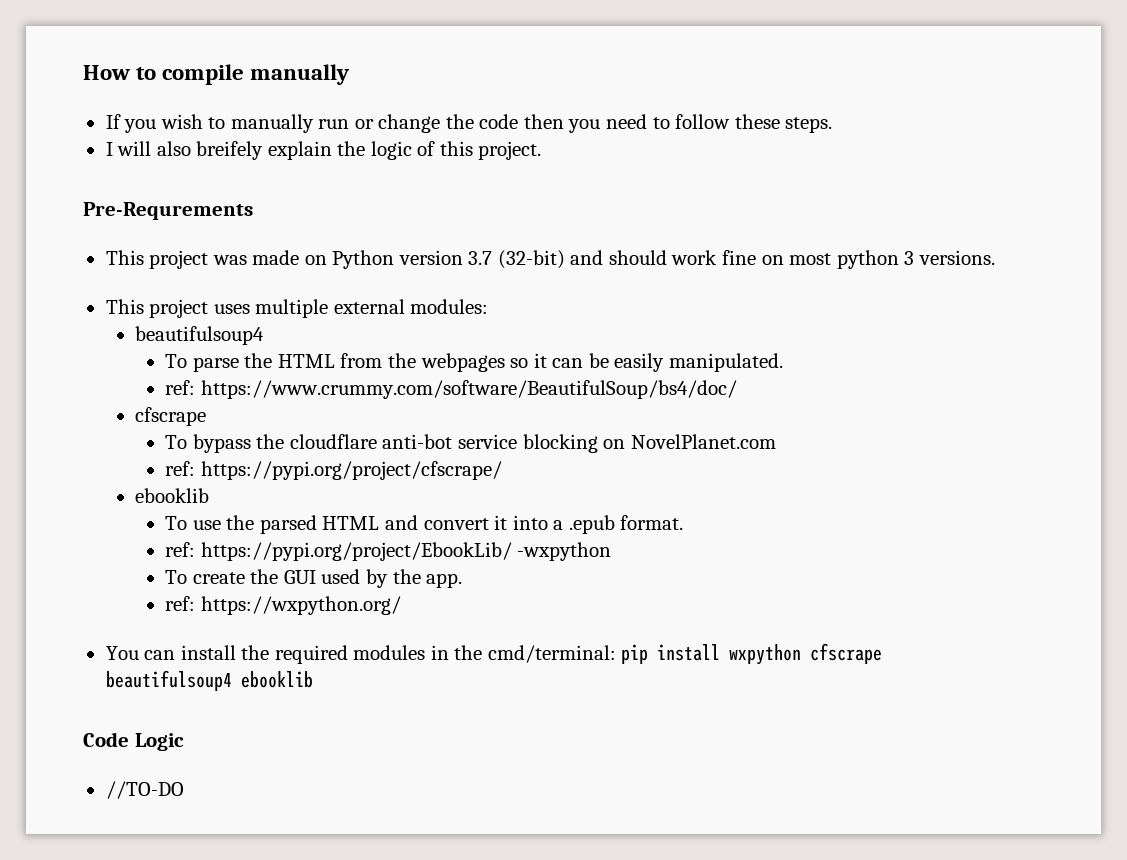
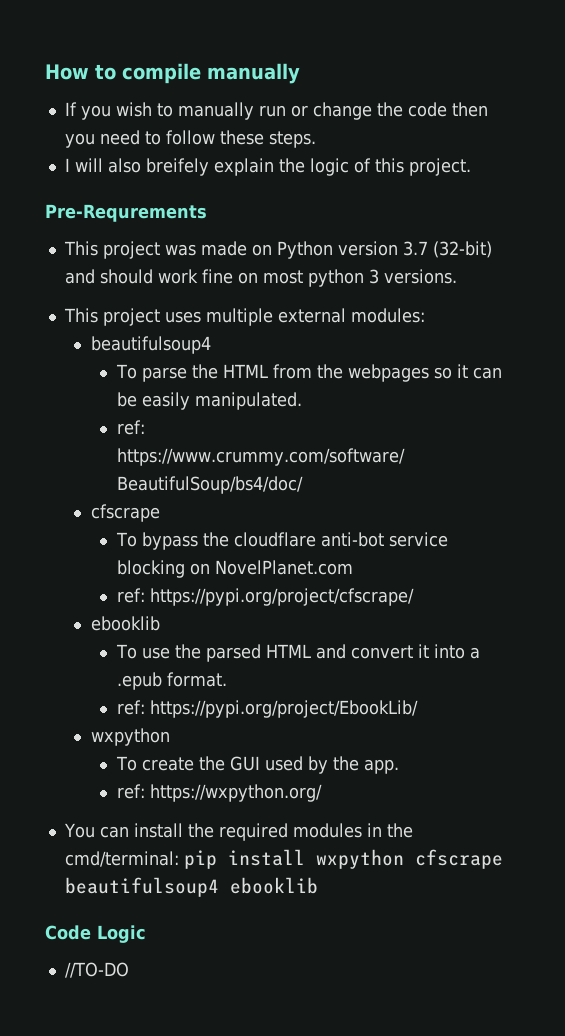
[517,542,612,561] -wxpython -> [90,728,170,746] // wxpython

